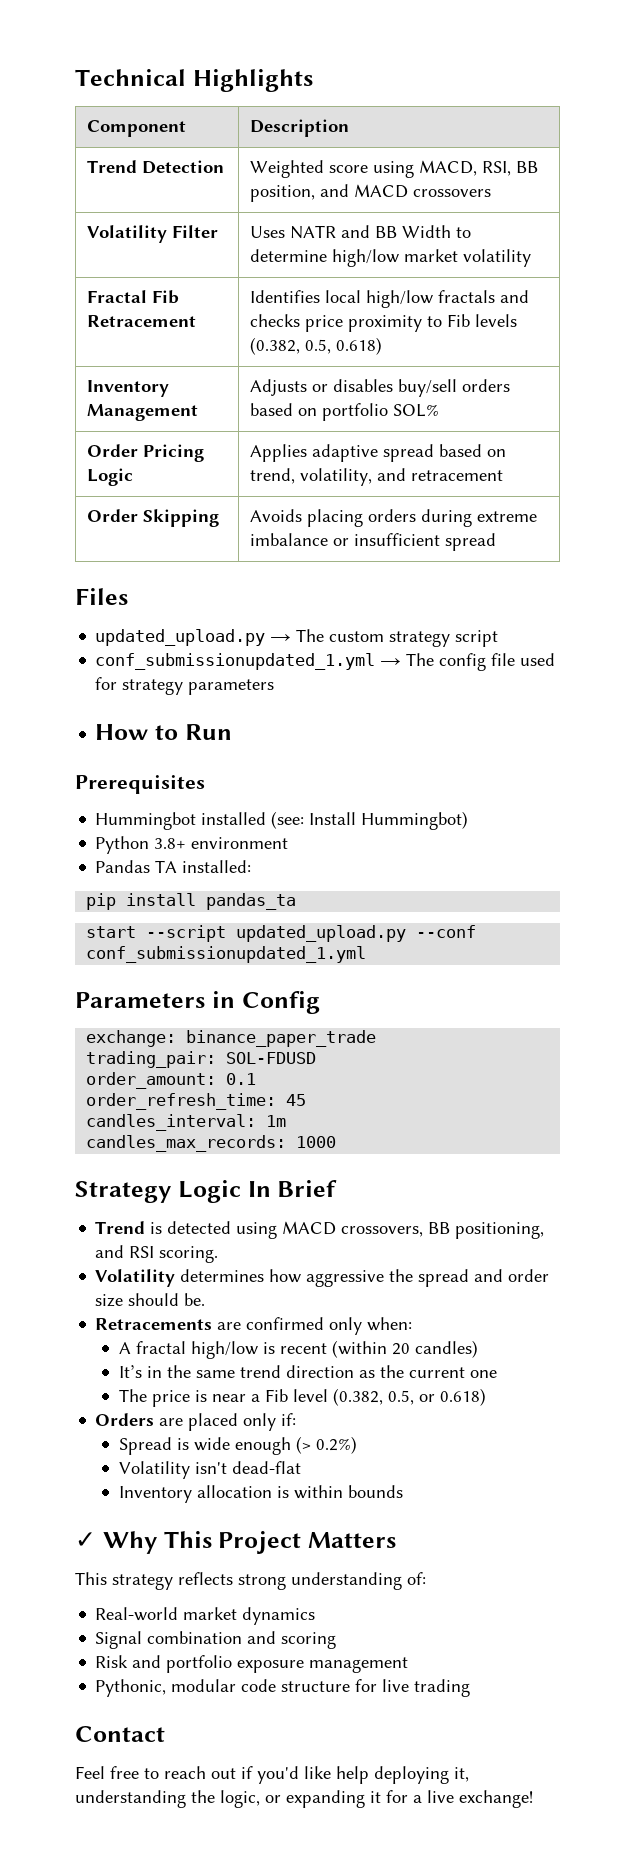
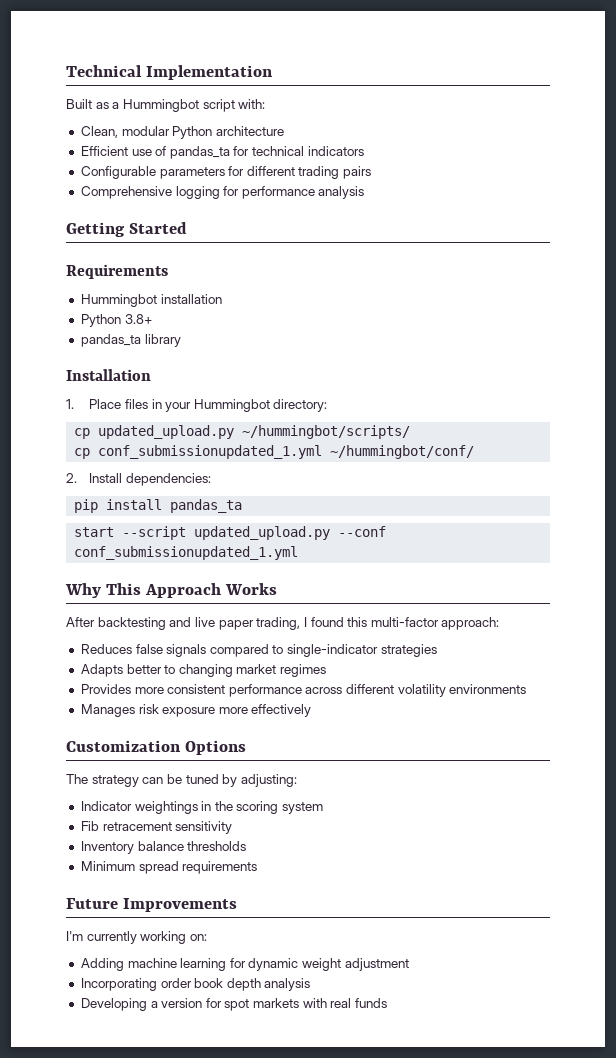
[192,69,313,92] [87,120,187,137] [250,119,350,137] [87,160,225,174] [250,160,539,178] [250,184,492,202] [87,225,219,243] [250,225,472,239] [250,249,532,267] [87,290,180,304] [87,315,197,327] [250,290,530,308] [250,314,518,332] [250,337,383,355] [87,380,170,397] [87,404,199,421] [250,379,511,397] [250,403,440,421] [87,444,205,462] [87,468,134,486] [250,444,507,462] [250,468,504,486] [87,509,220,527] [250,509,538,527] [250,533,497,551] [75,588,128,605] [95,629,499,647] [95,653,556,671] [95,677,275,695] [95,724,232,740] [75,775,205,794] [95,811,469,830] [95,836,289,854] [95,860,252,873] Highlights // Component | Description // Trend Detection | Weighted score using MACD, RSI, BB position, and MACD crossovers // Volatility Filter | Uses NATR and BB Width to determine high/low market volatility // Fractal Fib Retracement | Identifies local high/low fractals and checks price proximity to Fib levels (0.382, 0.5, 0.618) // Inventory Management | Adjusts or disables buy/sell orders based on portfolio SOL% // Order Pricing Logic | Applies adaptive spread based on trend, volatility, and retracement // Order Skipping | Avoids placing orders during extreme imbalance or insufficient spread // Files // updated_upload.py → The custom strategy script // conf_submissionupdated_1.yml → The config file used for strategy parameters // How to Run // Prerequisites // Hummingbot installed (see: Install Hummingbot) // Python 3.8+ environment // Pandas TA installed: -> [146,65,274,80] [66,99,266,112] [80,126,284,139] [80,146,364,159] [80,166,372,179] [80,186,365,199] [66,222,188,237] [66,264,168,279] [80,294,222,307] [80,314,152,327] [80,334,181,347] [66,369,151,381] [66,399,328,412] [74,425,411,439] [74,445,475,459] [66,473,211,486] Implementation // Built as a Hummingbot script with: // Clean, modular Python architecture // Efficient use of pandas_ta for technical indicators // Configurable parameters for different trading pairs // Comprehensive logging for performance analysis // Getting Started // Requirements // Hummingbot installation // Python 3.8+ // pandas_ta library // Installation // 1. Place files in your Hummingbot directory: // cp updated_upload.py ~/hummingbot/scripts/ // cp conf_submissionupdated_1.yml ~/hummingbot/conf/ // 2. Install dependencies:
[75,991,320,1014] [86,1030,377,1047] [86,1051,317,1068] [86,1072,257,1089] [86,1093,307,1110] [86,1114,287,1131] [86,1135,337,1152] [75,1180,338,1203] [95,1221,545,1239] [95,1245,219,1263] [95,1269,550,1287] [95,1293,206,1307] [95,1317,413,1335] [118,1340,478,1359] [118,1365,497,1378] [118,1388,486,1407] [95,1413,297,1431] [118,1436,357,1455] [118,1461,301,1479] [118,1485,403,1503] [75,1531,396,1554] [75,1572,426,1590] [95,1607,316,1625] [95,1631,337,1649] [95,1655,409,1673] [95,1679,471,1697] [75,1726,165,1742] [75,1766,469,1784] [75,1790,533,1808] Parameters in Config // exchange: binance_paper_trade // trading_pair: SOL-FDUSD // order_amount: 0.1 // order_refresh_time: 45 // candles_interval: 1m // candles_max_records: 1000 // Strategy Logic In Brief // Trend is detected using MACD crossovers, BB positioning, and RSI scoring. // Volatility determines how aggressive the spread and order size should be. // Retracements are confirmed only when: // A fractal high/low is recent (within 20 candles) // It’s in the same trend direction as the current one // The price is near a Fib level (0.382, 0.5, or 0.618) // Orders are placed only if: // Spread is wide enough (> 0.2%) // Volatility isn't dead-flat // Inventory allocation is within bounds // ✓ Why This Project Matters // This strategy reflects strong understanding of: // Real-world market dynamics // Signal combination and scoring // Risk and portfolio exposure management // Pythonic, modular code structure for live trading // Contact // Feel free to reach out if you'd like help deploying it, understanding the logic, or expanding it for a live exchange! -> [65,583,278,598] [66,617,500,630] [80,644,437,657] [80,664,327,677] [80,684,527,697] [80,704,312,717] [66,740,247,755] [66,774,297,787] [80,801,324,814] [80,821,233,834] [80,841,247,854] [80,861,258,874] [66,898,238,912] [66,931,207,944] [80,958,409,971] [80,978,311,991] [80,998,388,1011] Why This Approach Works // After backtesting and live paper trading, I found this multi-factor approach: // Reduces false signals compared to single-indicator strategies // Adapts better to changing market regimes // Provides more consistent performance across different volatility environments // Manages risk exposure more effectively // Customization Options // The strategy can be tuned by adjusting: // Indicator weightings in the scoring system // Fib retracement sensitivity // Inventory balance thresholds // Minimum spread requirements // Future Improvements // I'm currently working on: // Adding machine learning for dynamic weight adjustment // Incorporating order book depth analysis // Developing a version for spot markets with real funds

